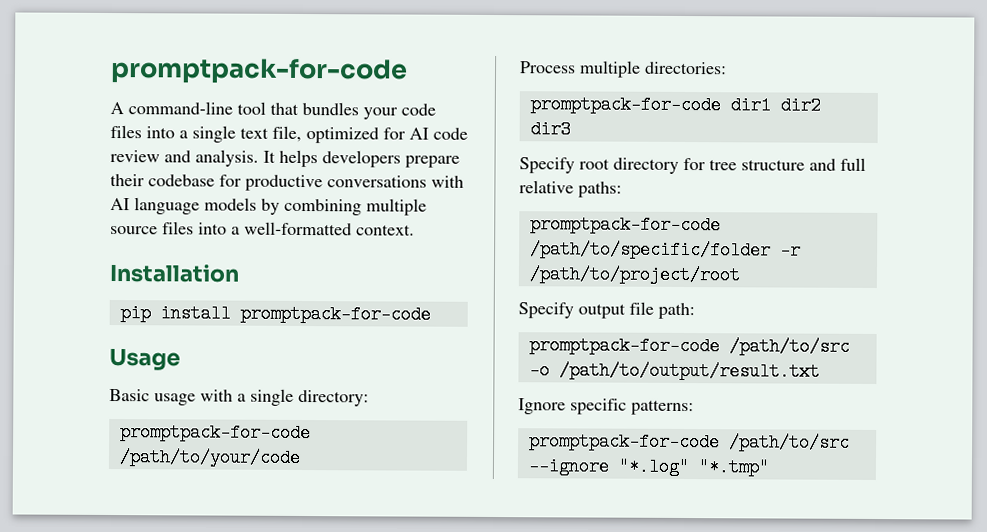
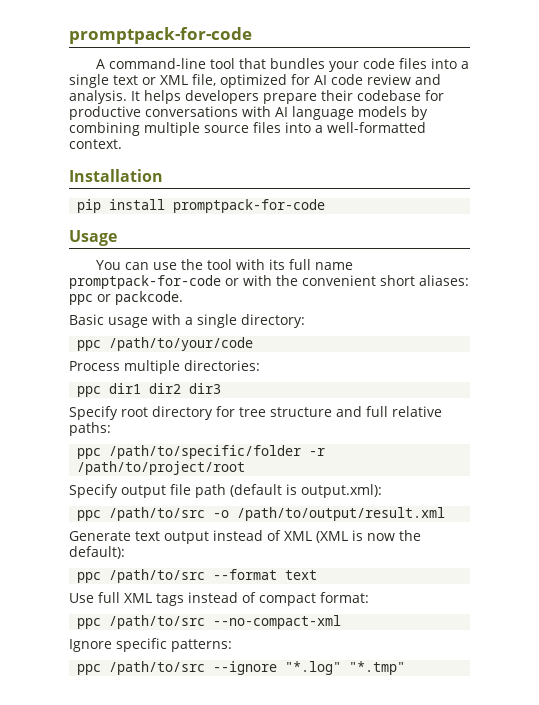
(269, 133) none -> [142,75,188,85] or XML
(181, 359) none -> [95,259,353,270] [69,275,469,289] [69,291,183,305] // You can use the tool with its full name promptpack-for-code or with the convenient short aliases: ppc or packcode.
[119,423,311,443] promptpack-for-code -> [77,340,102,351] ppc
[529,95,721,115] promptpack-for-code -> [77,386,102,397] ppc
[529,215,721,235] promptpack-for-code -> [77,448,102,459] ppc
[658,302,695,320] [528,336,850,356] [528,361,820,381] path: // promptpack-for-code /path/to/src -o /path/to/output/result.txt -> [195,484,382,498] [77,507,446,521] [69,530,421,544] [69,546,125,559] [77,569,318,583] [69,592,369,606] [77,615,342,629] path (default is output.xml): // ppc /path/to/src -o /path/to/output/result.xml // Generate text output instead of XML (XML is now the default): // ppc /path/to/src --format text // Use full XML tags instead of compact format: // ppc /path/to/src --no-compact-xml
[528,432,720,452] promptpack-for-code -> [77,664,102,675] ppc

